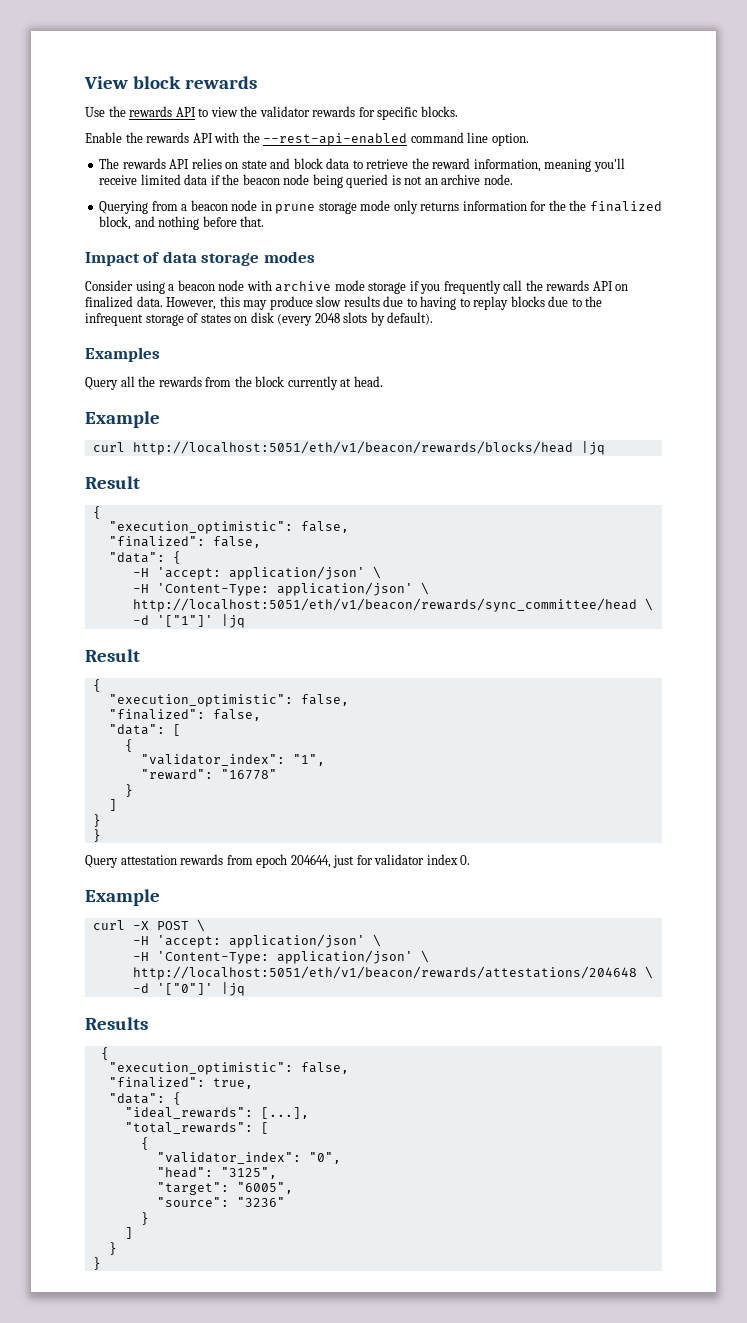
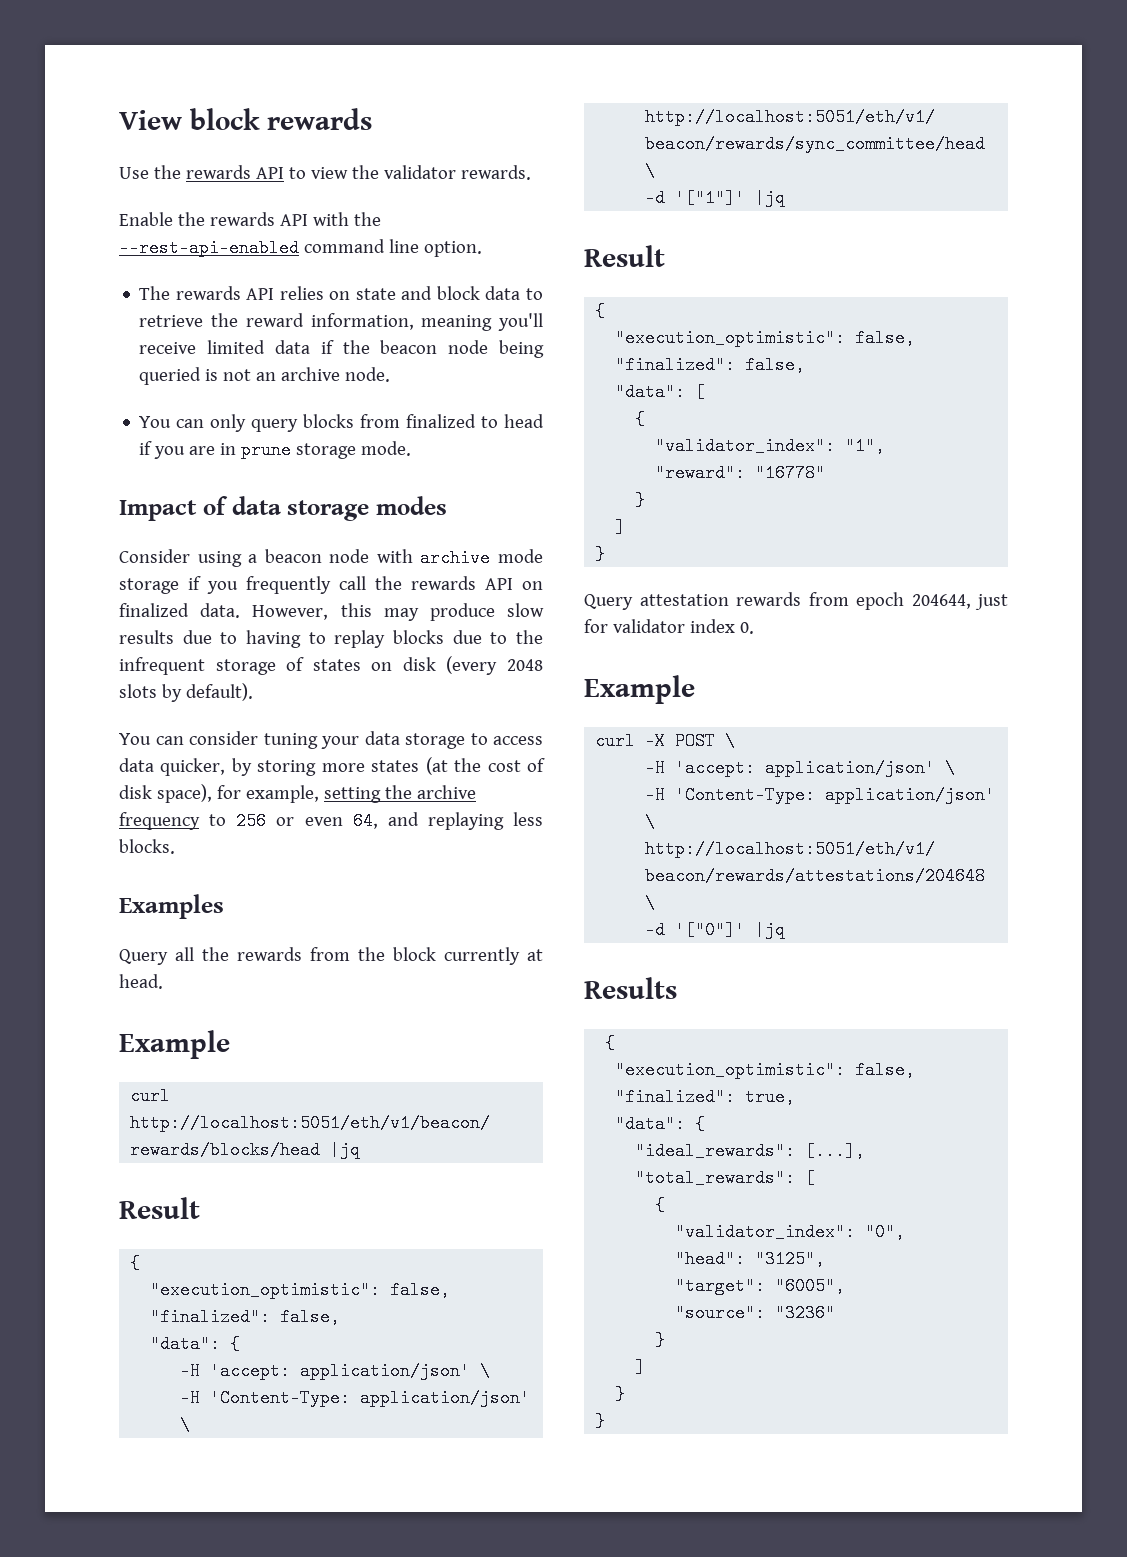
[312,106,458,120] rewards for specific blocks. -> [460,165,531,180] rewards.
[99,200,662,214] [99,216,265,230] Querying from a beacon node in prune storage mode only returns information for the the finalized block, and nothing before that. -> [139,414,544,432] [139,441,412,459] You can only query blocks from finalized to head if you are in prune storage mode.
(434, 318) none -> [119,731,543,749] [119,757,546,776] [119,784,476,803] [119,812,543,830] [119,839,175,854] // You can consider tuning your data storage to access data quicker, by storing more states (at the cost of disk space), for example, setting the archive frequency to 256 or even 64, and replaying less blocks.
[92,829,101,842] // } -> (606, 554) none

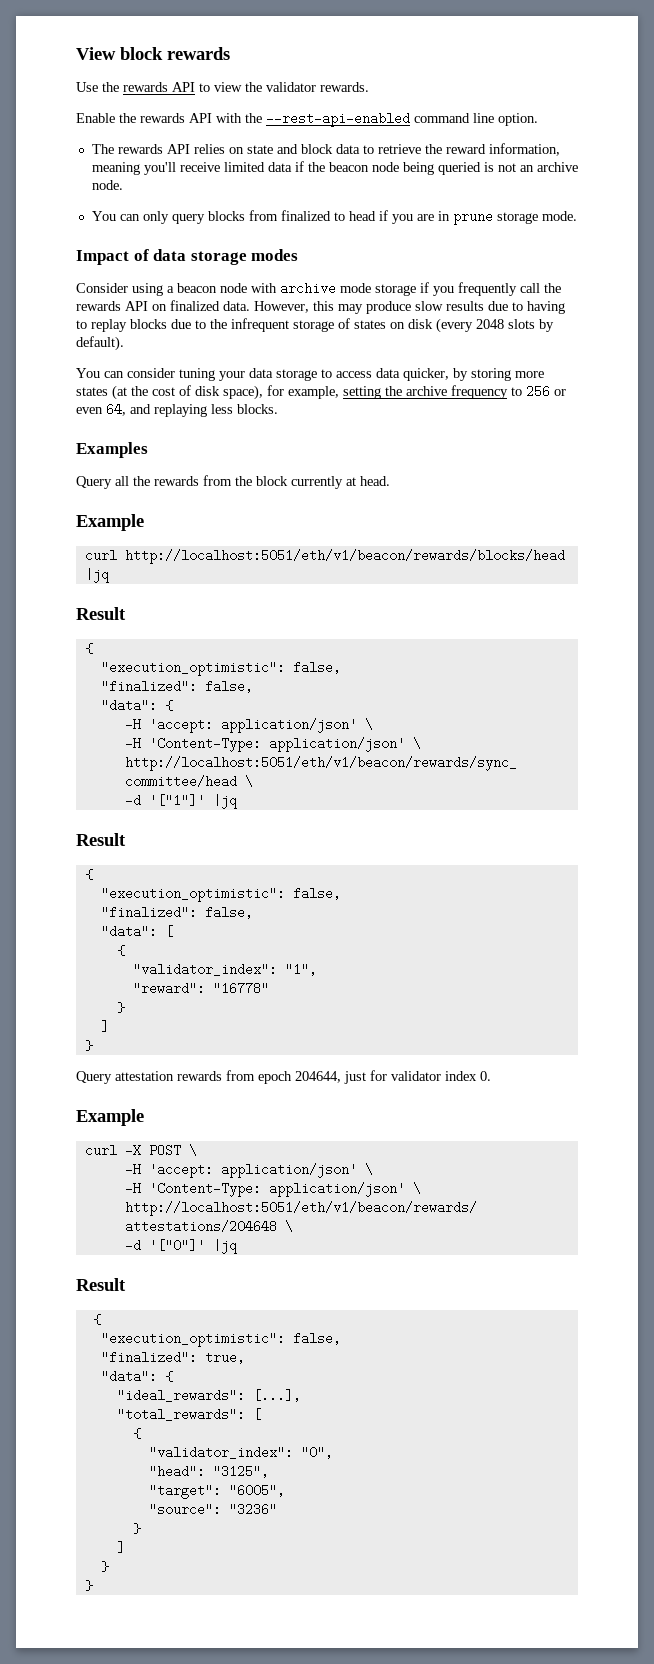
[584,977,677,999] Results -> [76,1278,126,1291] Result

